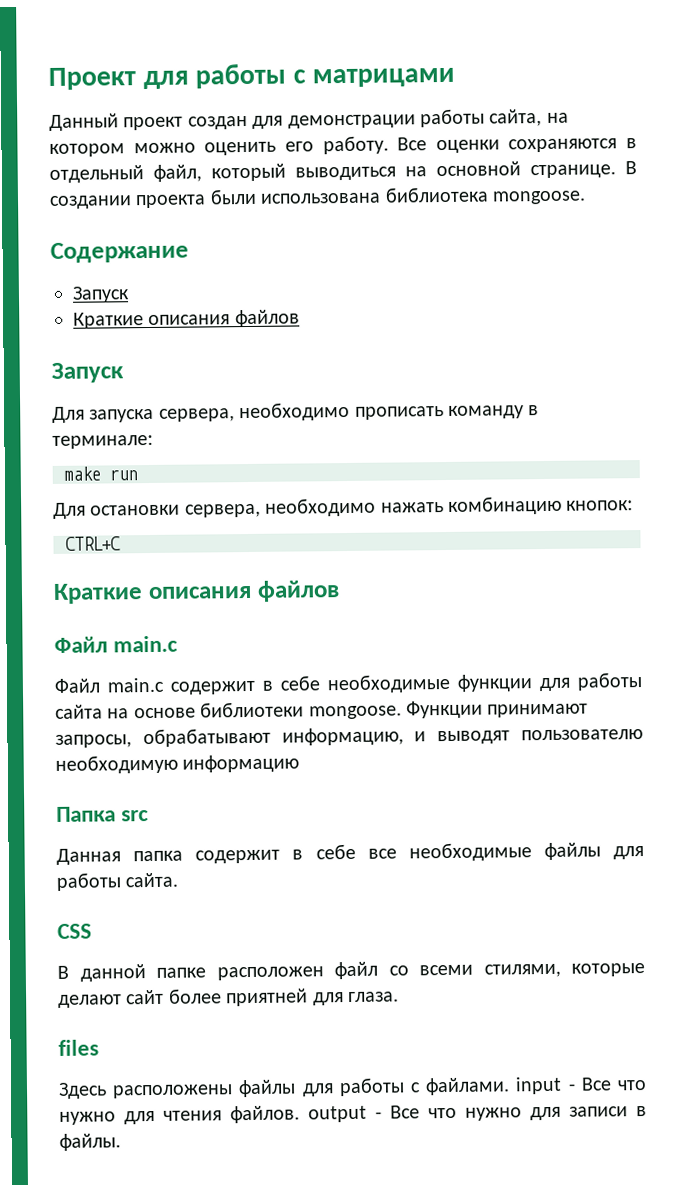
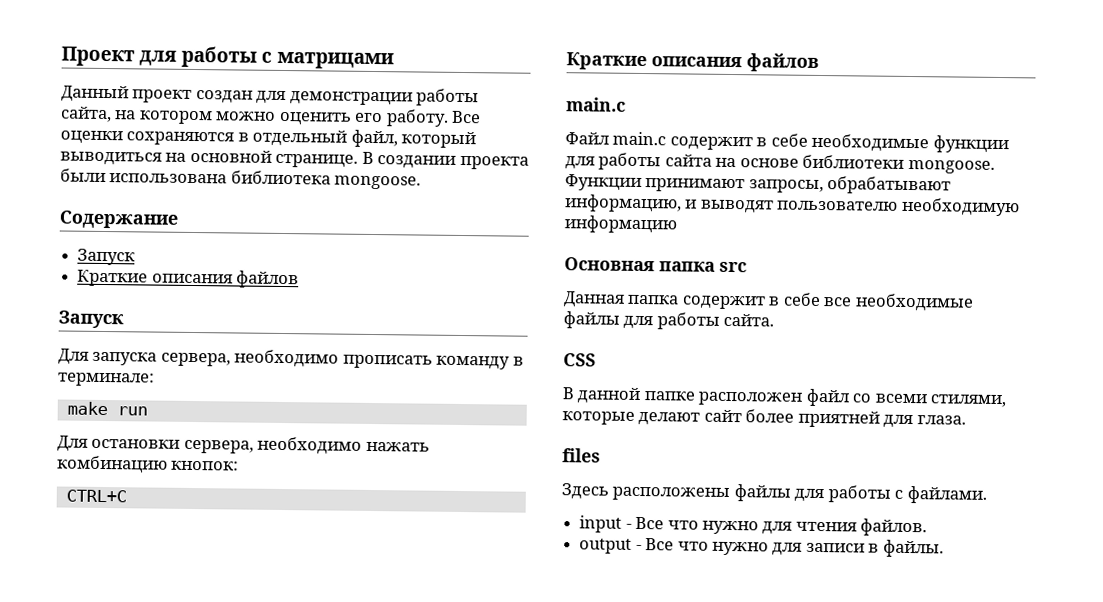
[54,636,108,653] Файл -> (819, 62) none
[56,806,116,822] Папка -> [564,257,715,272] Основная папка
(511, 1086) none -> (987, 494) //
(300, 1114) none -> (928, 527) //

